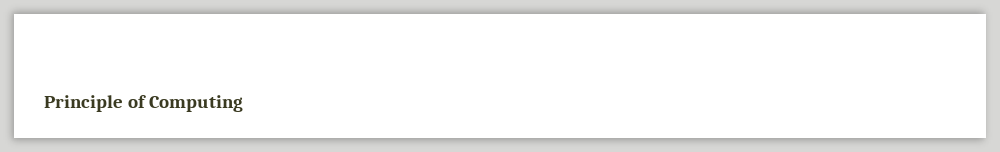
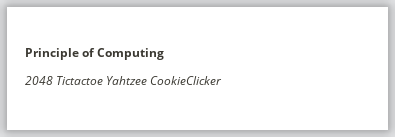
(244, 103) none -> [25,76,223,85] // 2048 Tictactoe Yahtzee CookieClicker

